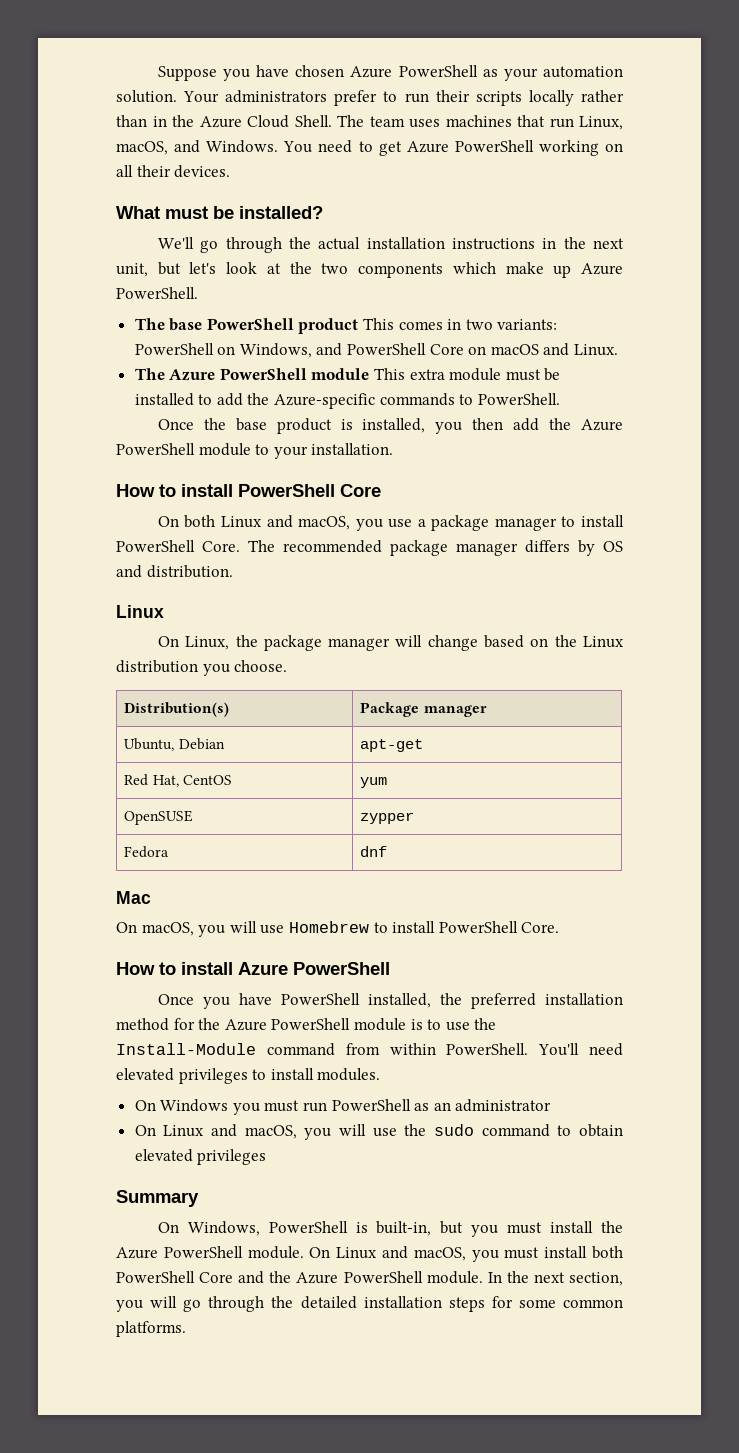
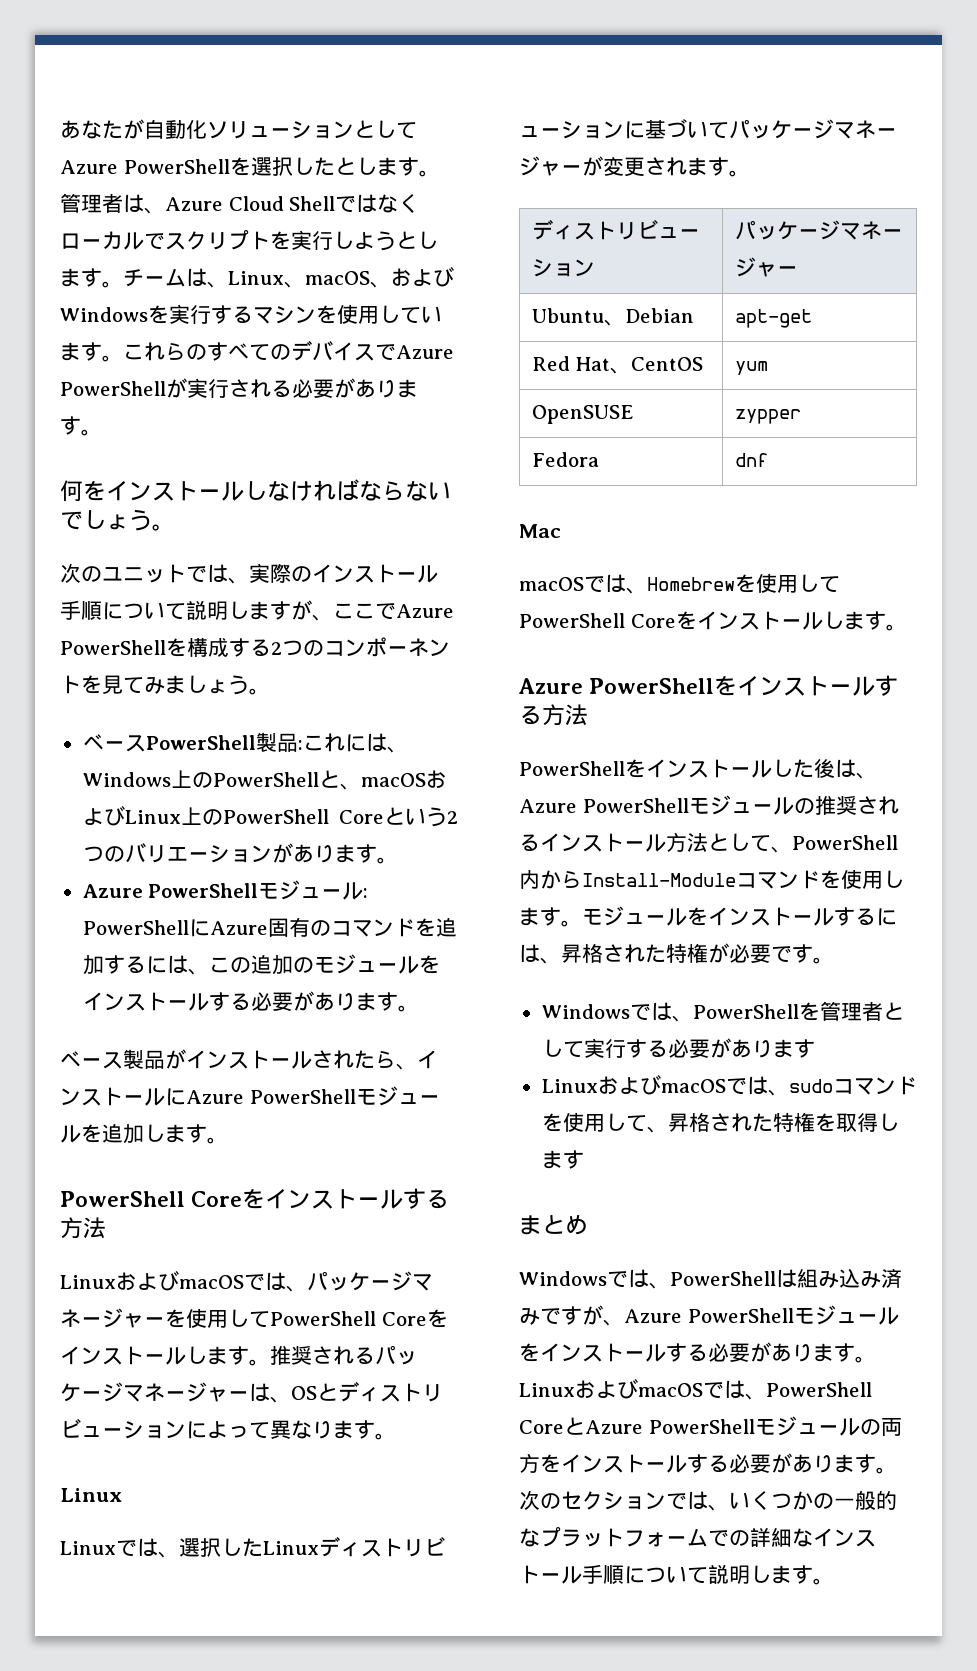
[157,65,623,81] [116,90,624,106] [116,115,623,130] [116,140,624,156] [116,165,231,178] [116,206,323,219] [157,237,624,253] [116,262,623,278] [116,287,198,299] [134,318,558,334] [134,343,619,358] [134,368,561,381] [134,393,560,409] [157,418,623,434] [116,443,394,459] [116,484,381,497] [157,515,624,531] [116,540,623,556] [116,565,233,578] [116,605,164,618] [157,635,625,651] [116,660,288,676] [124,702,230,717] [360,702,487,717] [124,738,175,751] Suppose you have chosen Azure PowerShell as your automation solution. Your administrators prefer to run their scripts locally rather than in the Azure Cloud Shell. The team uses machines that run Linux, macOS, and Windows. You need to get Azure PowerShell working on all their devices. // What must be installed? // We'll go through the actual installation instructions in the next unit, but let's look at the two components which make up Azure PowerShell. // The base PowerShell product This comes in two variants: PowerShell on Windows, and PowerShell Core on macOS and Linux. // The Azure PowerShell module This extra module must be installed to add the Azure-specific commands to PowerShell. // Once the base product is installed, you then add the Azure PowerShell module to your installation. // How to install PowerShell Core // On both Linux and macOS, you use a package manager to install PowerShell Core. The recommended package manager differs by OS and distribution. // Linux // On Linux, the package manager will change based on the Linux distribution you choose. // Distribution(s) | Package manager // Ubuntu, -> [60,119,417,139] [60,157,440,177] [60,193,420,214] [60,230,438,251] [60,267,454,288] [60,304,442,324] [60,340,454,362] [60,378,418,398] [60,416,102,436] [60,479,451,502] [60,509,175,531] [60,563,438,584] [60,600,454,621] [60,637,450,657] [60,675,270,695] [82,732,408,753] [82,770,447,790] [82,806,459,827] [82,843,398,864] [82,880,369,900] [82,917,457,937] [82,954,440,975] [82,991,419,1012] [60,1049,438,1070] [60,1086,440,1106] [60,1123,228,1144] [60,1188,450,1209] [60,1217,106,1239] [60,1271,433,1292] [60,1308,448,1328] [60,1345,417,1366] [60,1381,443,1403] [60,1419,396,1440] [60,1488,122,1502] [60,1536,445,1558] [519,119,897,139] [519,156,750,177] [531,219,700,240] [531,259,595,277] [734,220,903,240] [734,257,798,277] [531,308,625,326] あなたが自動化ソリューションとしてAzure PowerShellを選択したとします。管理者は、Azure Cloud Shellではなくローカルでスクリプトを実行しようとします。チームは、Linux、macOS、およびWindowsを実行するマシンを使用しています。これらのすべてのデバイスでAzure PowerShellが実行される必要があります。 // 何をインストールしなければならないでしょう。 // 次のユニットでは、実際のインストール手順について説明しますが、ここでAzure PowerShellを構成する2つのコンポーネントを見てみましょう。 // ベースPowerShell製品:これには、Windows上のPowerShellと、macOSおよびLinux上のPowerShell Coreという2つのバリエーションがあります。 // Azure PowerShellモジュール: PowerShellにAzure固有のコマンドを追加するには、この追加のモジュールをインストールする必要があります。 // ベース製品がインストールされたら、インストールにAzure PowerShellモジュールを追加します。 // PowerShell Coreをインストールする方法 // LinuxおよびmacOSでは、パッケージマネージャーを使用してPowerShell Coreをインストールします。推奨されるパッケージマネージャーは、OSとディストリビューションによって異なります。 // Linux // Linuxでは、選択したLinuxディストリビューションに基づいてパッケージマネージャーが変更されます。 // ディストリビューション | パッケージマネージャー // Ubuntu、
[152,775,179,787] Hat, -> [575,357,632,374] Hat、
[116,921,560,937] [116,962,390,975] [157,993,623,1009] [116,1018,497,1031] [116,1043,623,1056] [116,1068,381,1084] [134,1099,552,1115] [134,1124,624,1140] [134,1149,267,1165] [116,1190,199,1207] [157,1221,623,1237] [116,1246,623,1262] [116,1271,624,1286] [116,1296,623,1312] [116,1321,186,1337] On macOS, you will use Homebrew to install PowerShell Core. // How to install Azure PowerShell // Once you have PowerShell installed, the preferred installation method for the Azure PowerShell module is to use the Install-Module command from within PowerShell. You'll need elevated privileges to install modules. // On Windows you must run PowerShell as an administrator // On Linux and macOS, you will use the sudo command to obtain elevated privileges // Summary // On Windows, PowerShell is built-in, but you must install the Azure PowerShell module. On Linux and macOS, you must install both PowerShell Core and the Azure PowerShell module. In the next section, you will go through the detailed installation steps for some common platforms. -> [519,573,840,594] [519,611,907,631] [518,675,899,696] [519,704,588,726] [519,758,877,779] [519,795,899,815] [519,832,898,853] [519,869,904,889] [519,906,897,927] [519,943,834,964] [541,1001,904,1022] [541,1038,815,1058] [541,1075,917,1096] [541,1112,899,1133] [541,1150,584,1169] [519,1214,588,1235] [519,1268,902,1289] [519,1305,899,1326] [519,1342,876,1363] [519,1379,872,1400] [519,1416,902,1436] [519,1453,897,1474] [519,1490,897,1511] [519,1527,876,1547] [519,1564,834,1585] macOSでは、Homebrewを使用してPowerShell Coreをインストールします。 // Azure PowerShellをインストールする方法 // PowerShellをインストールした後は、Azure PowerShellモジュールの推奨されるインストール方法として、PowerShell内からInstall-Moduleコマンドを使用します。モジュールをインストールするには、昇格された特権が必要です。 // Windowsでは、PowerShellを管理者として実行する必要があります // LinuxおよびmacOSでは、sudoコマンドを使用して、昇格された特権を取得します // まとめ // Windowsでは、PowerShellは組み込み済みですが、Azure PowerShellモジュールをインストールする必要があります。LinuxおよびmacOSでは、PowerShell CoreとAzure PowerShellモジュールの両方をインストールする必要があります。次のセクションでは、いくつかの一般的なプラットフォームでの詳細なインストール手順について説明します。

